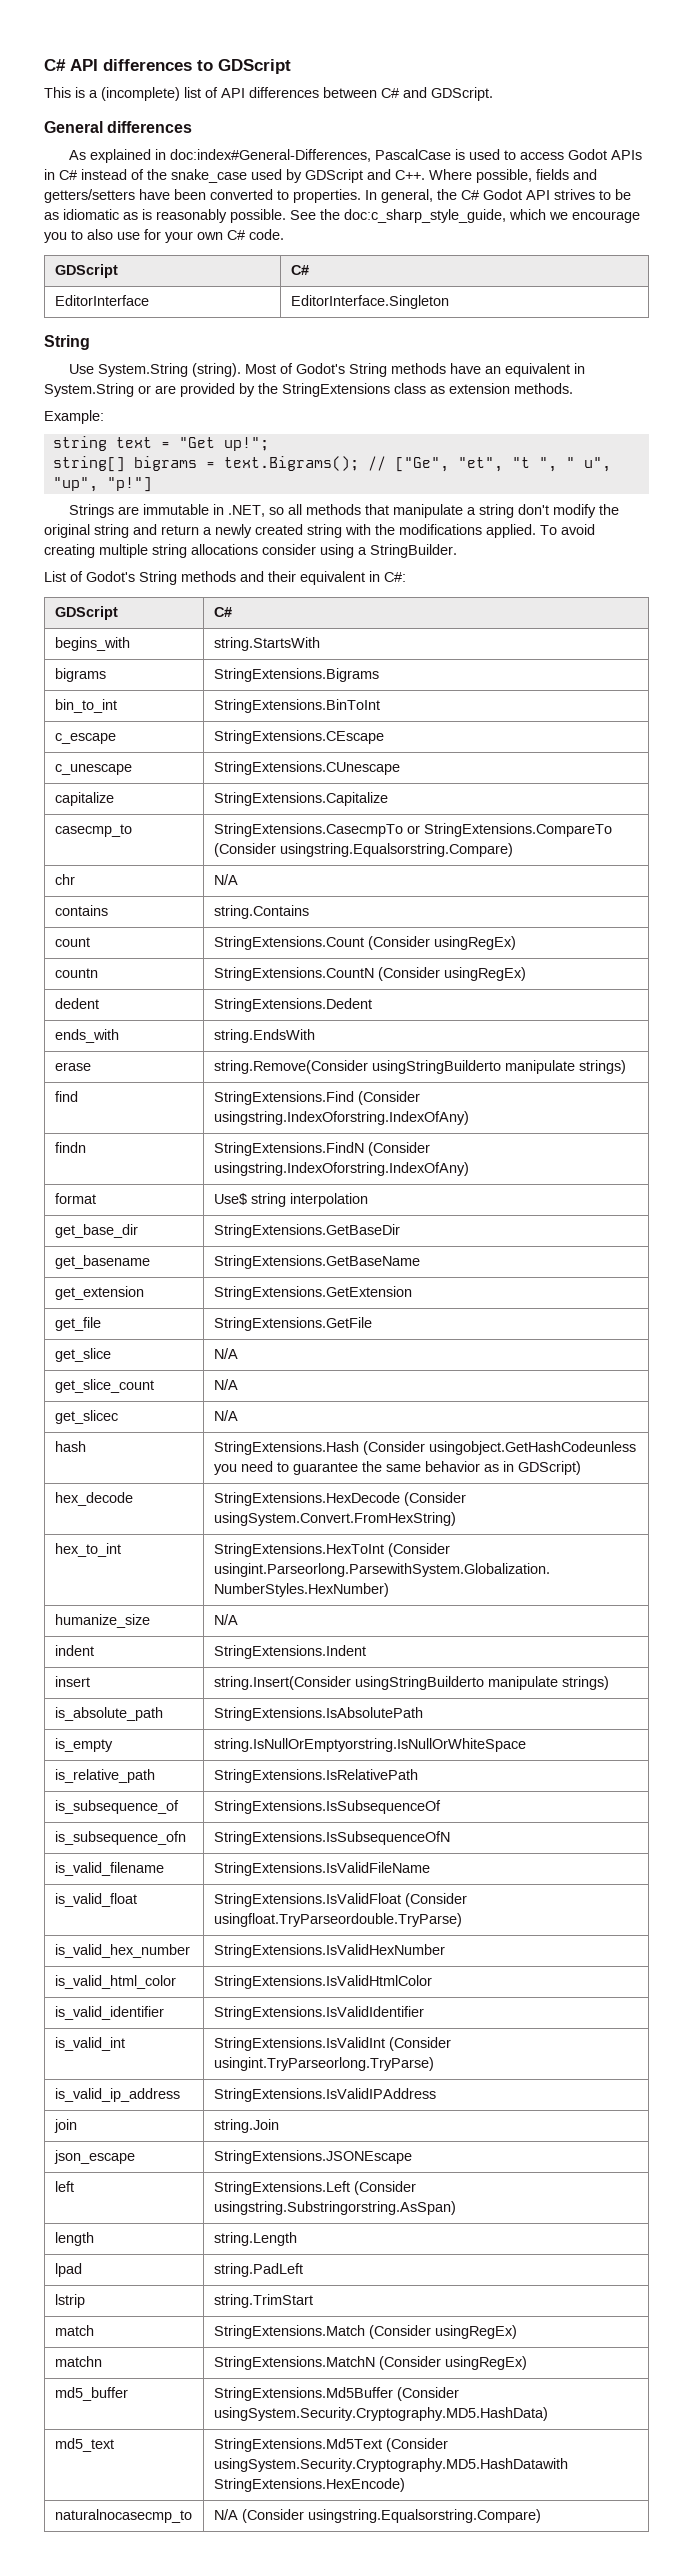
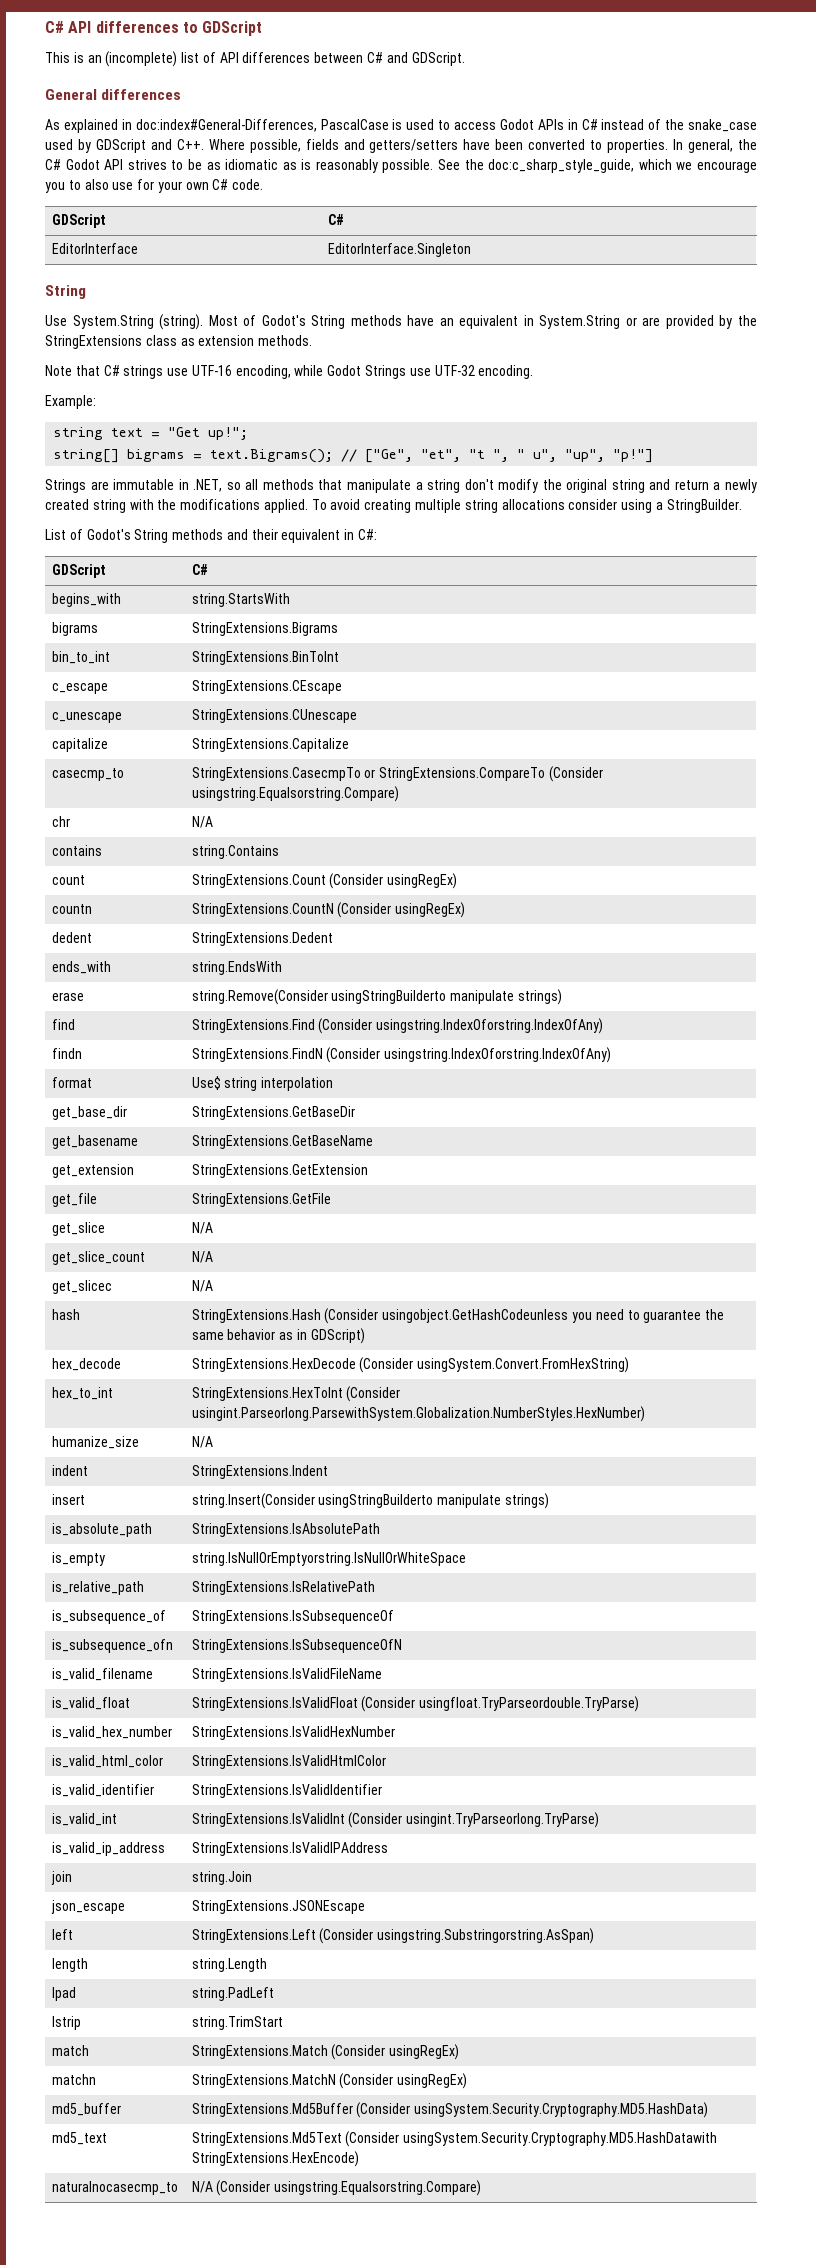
[89,90,98,98] a -> [87,55,102,63] an
(573, 388) none -> [45,365,534,379] // Note that C# strings use UTF-16 encoding, while Godot Strings use UTF-32 encoding.

